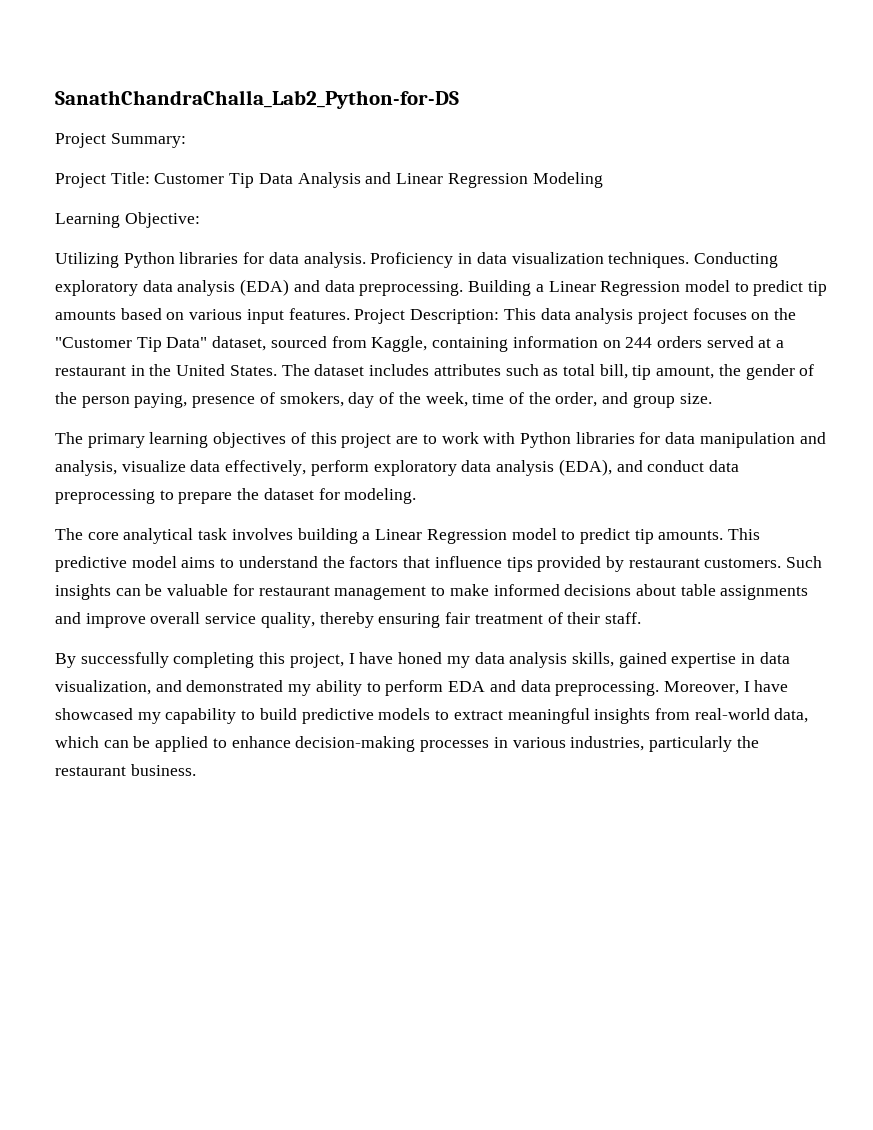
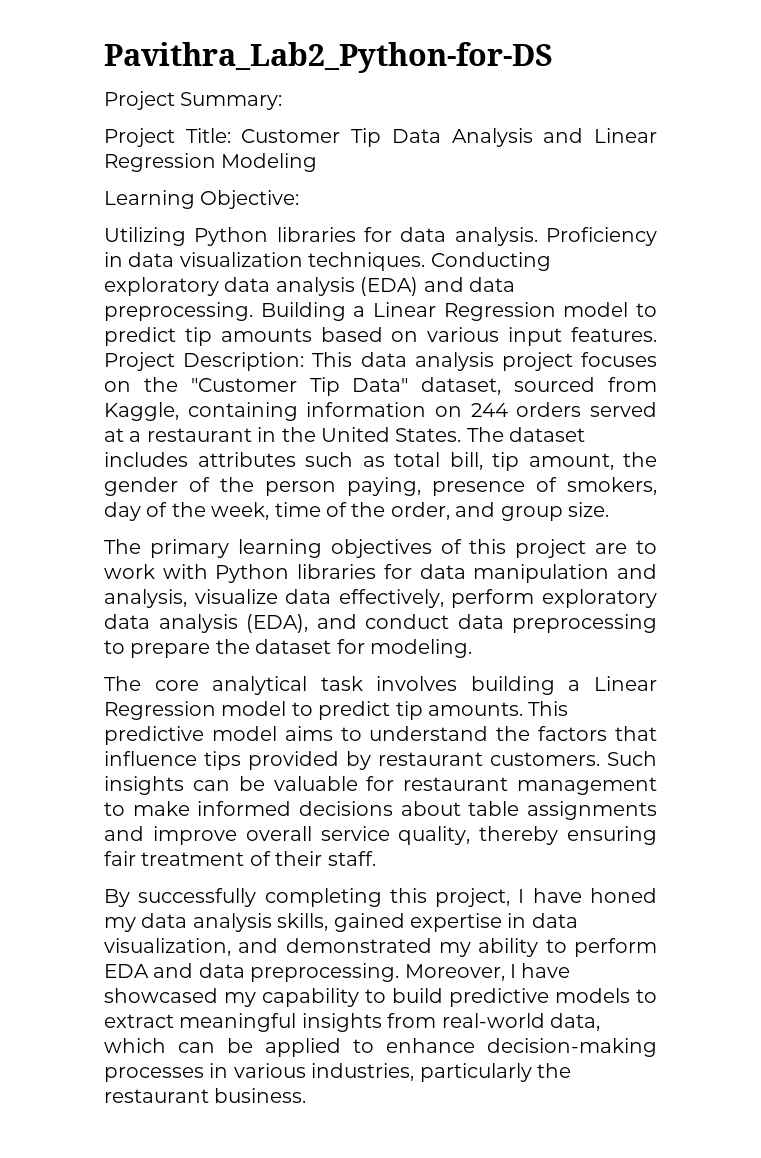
[55,90,459,109] SanathChandraChalla_Lab2_Python-for-DS -> [104,42,553,73] Pavithra_Lab2_Python-for-DS

